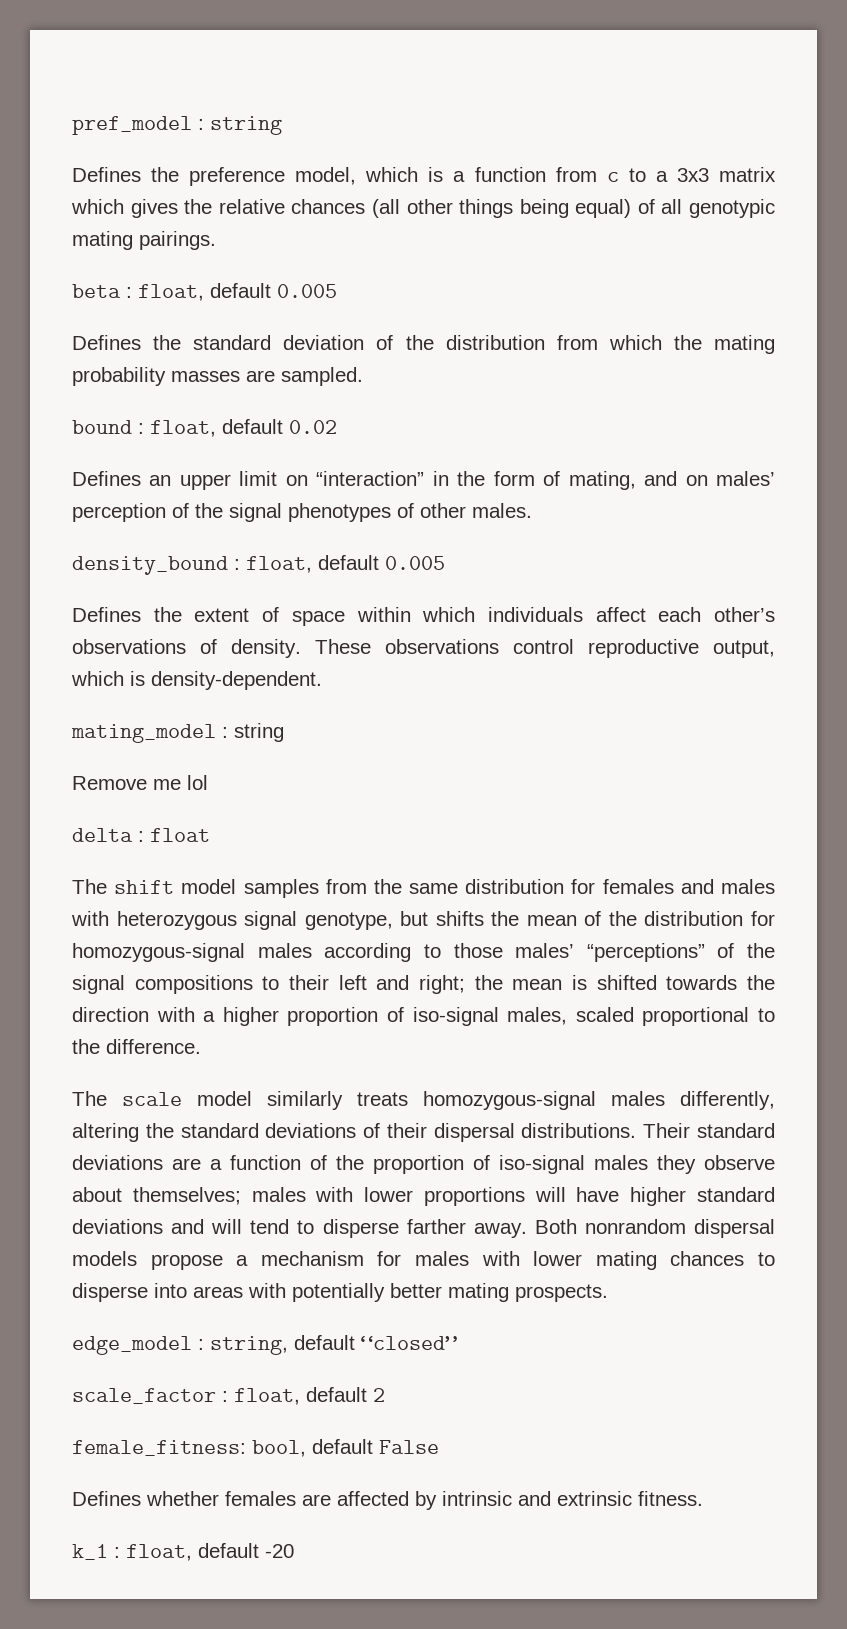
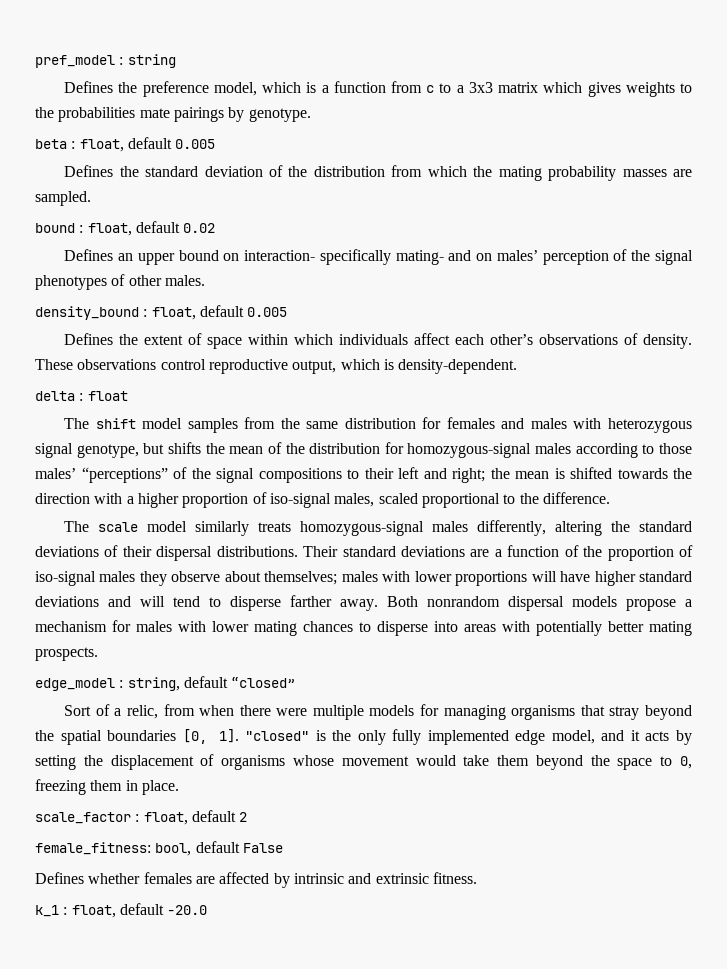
[184,199,776,218] [72,231,216,250] the relative chances (all other things being equal) of all genotypic mating pairings. -> [625,82,692,97] [35,107,311,122] weights to the probabilities mate pairings by genotype.
[239,471,636,490] limit on “interaction” in the form of mating, -> [178,249,444,265] bound on interaction- specifically mating-
[71,723,284,743] [72,775,208,790] // mating_model : string // Remove me lol -> (518, 366) none
(457, 1343) none -> [64,704,692,720] [35,729,693,745] [35,754,693,770] [35,779,179,795] // Sort of a relic, from when there were multiple models for managing organisms that stray beyond the spatial boundaries [0, 1]. "closed" is the only fully implemented edge model, and it acts by setting the displacement of organisms whose movement would take them beyond the space to 0, freezing them in place.
[265,1544,294,1558] -20 -> [167,905,208,915] -20.0

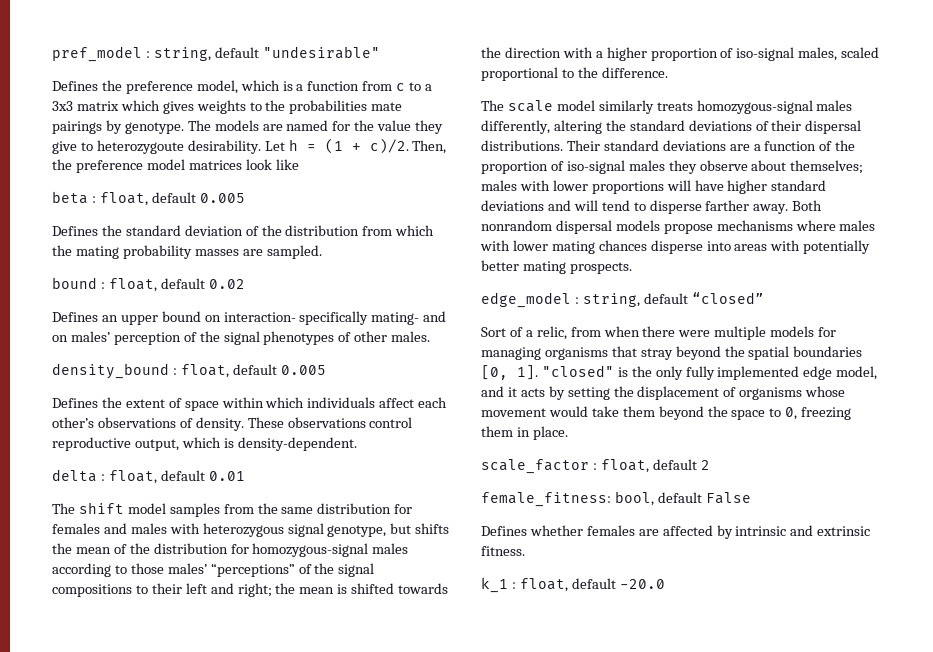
[127,54,176,68] string -> [153,46,380,61] string, default "undesirable"
(311, 115) none -> [187,120,444,134] [52,138,447,154] [52,159,299,173] The models are named for the value they give to heterozygoute desirability. Let h = (1 + c)/2. Then, the preference model matrices look like
[87,391,128,401] float -> [108,470,245,484] float, default 0.01
[685,599,692,607] [35,620,131,632] a mechanism for -> [716,220,836,231] mechanisms where
[359,622,371,632] to -> (647, 245) none

